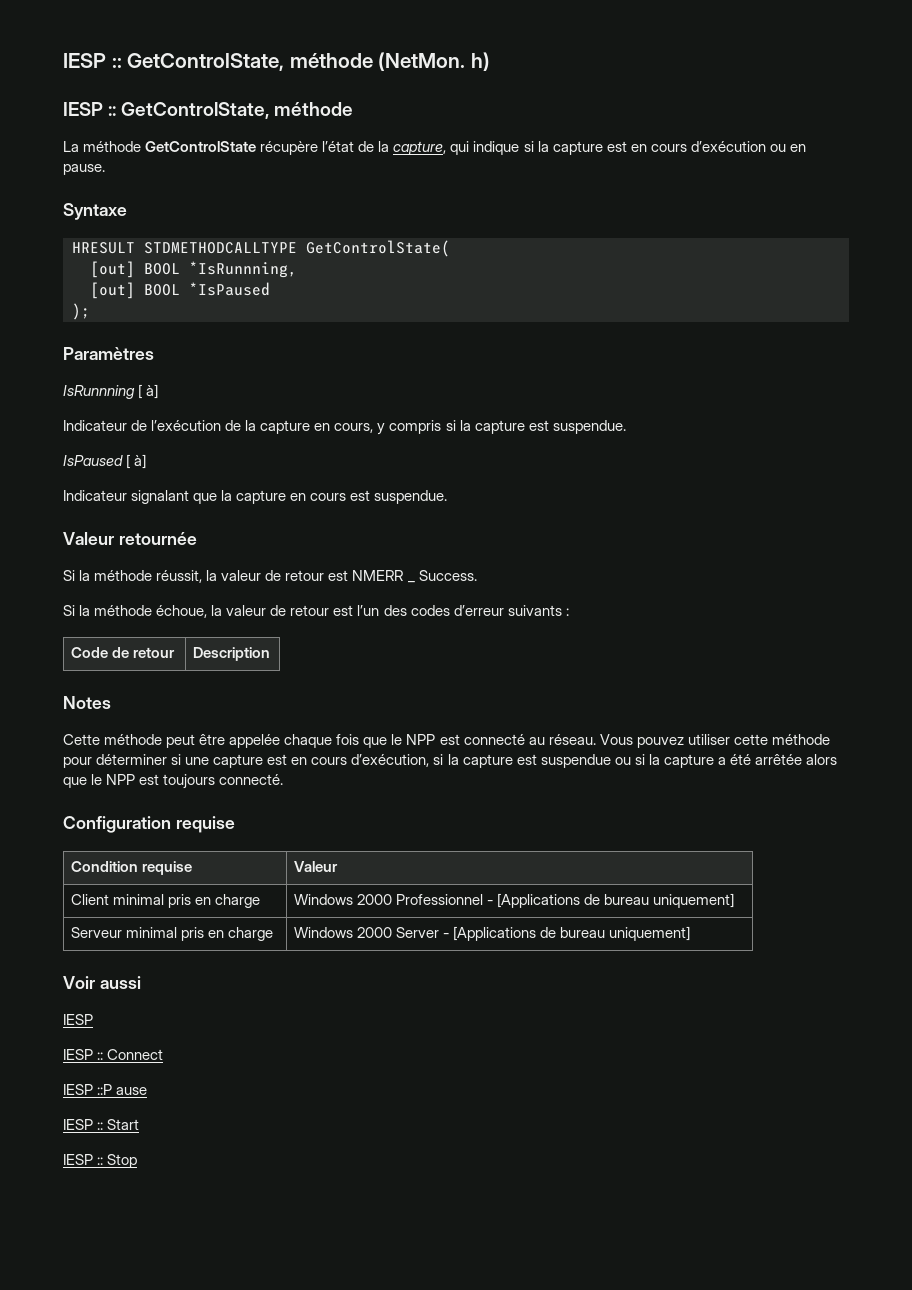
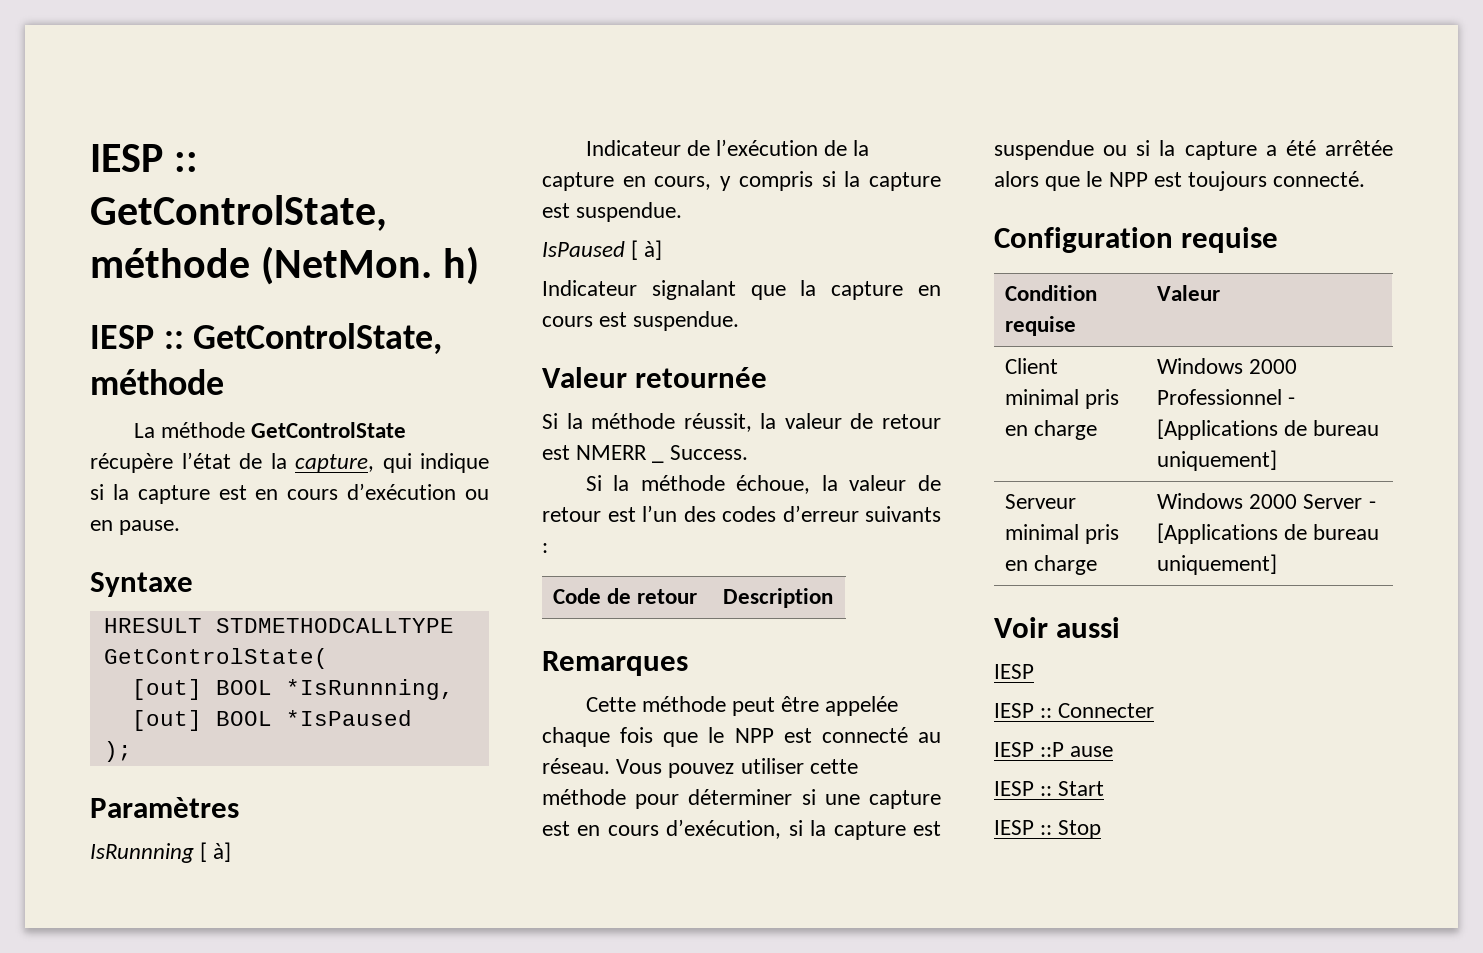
[63,696,111,709] Notes -> [542,651,688,676] Remarques
[107,1049,164,1060] Connect -> [1058,703,1155,718] Connecter

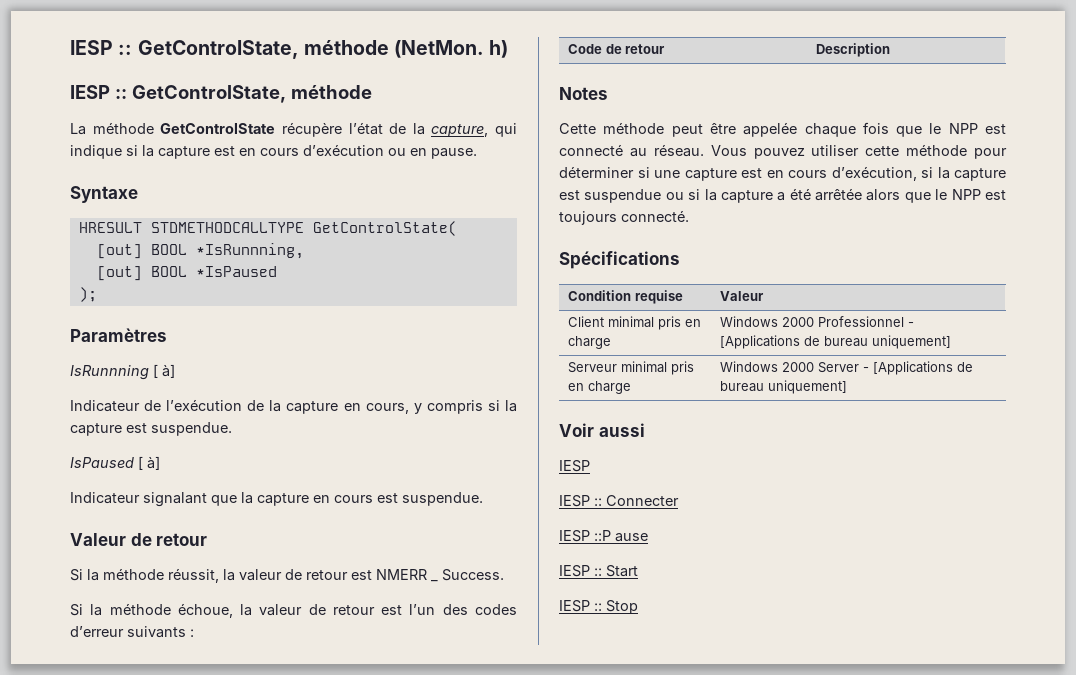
[635,367,768,388] retournée -> [130,533,208,546] de retour
[542,651,688,676] Remarques -> [559,87,608,100] Notes
[994,227,1279,253] Configuration requise -> [559,251,680,269] Spécifications

